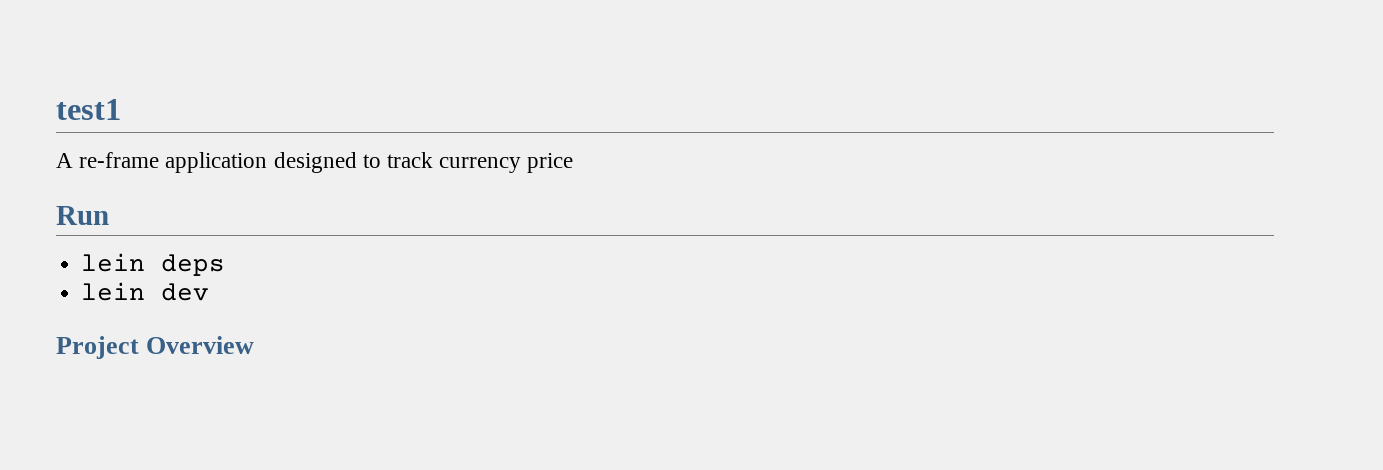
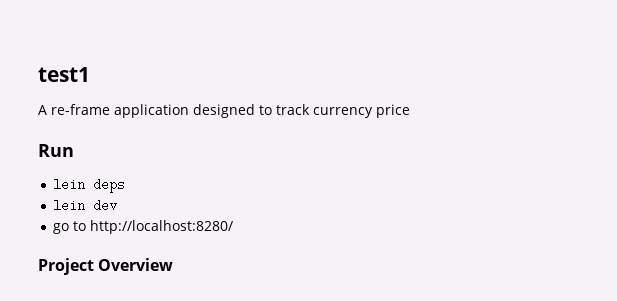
(210, 292) none -> [52,220,233,234] // go to http://localhost:8280/

